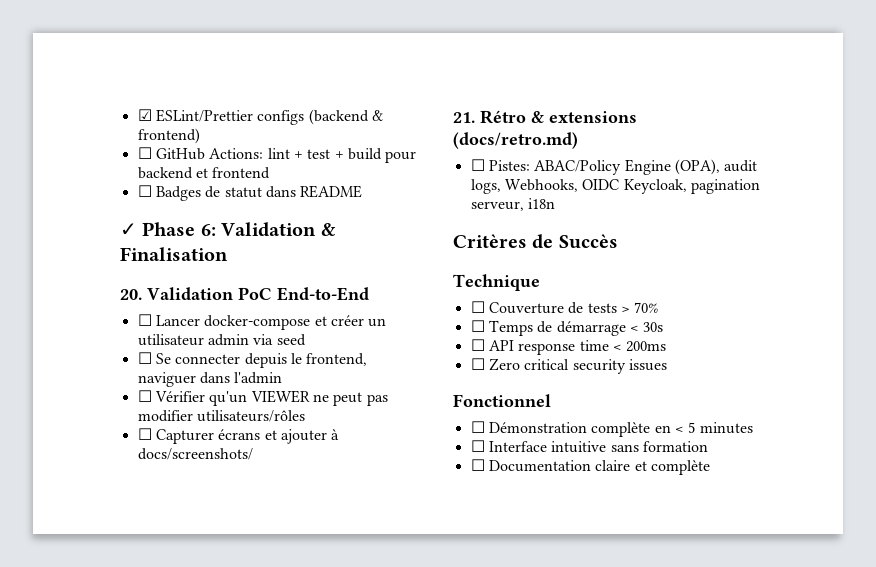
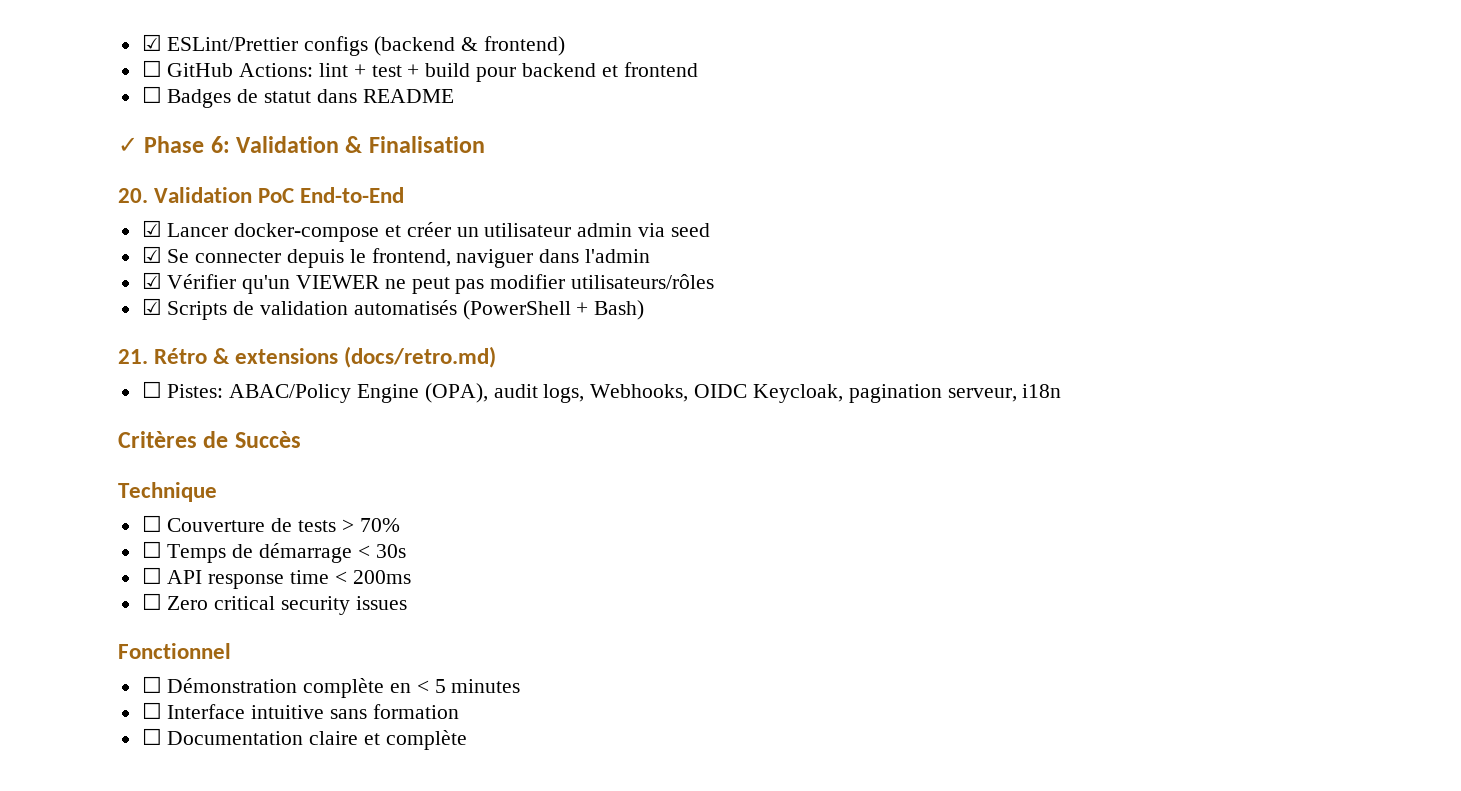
[137,314,152,326] ☐ -> [141,220,162,237] ☑
[137,352,152,364] ☐ -> [141,246,162,263] ☑
[137,390,152,402] ☐ -> [141,272,162,289] ☑
[137,428,340,444] [137,448,253,460] ☐ Capturer écrans et ajouter à docs/screenshots/ -> [141,298,645,320] ☑ Scripts de validation automatisés (PowerShell + Bash)

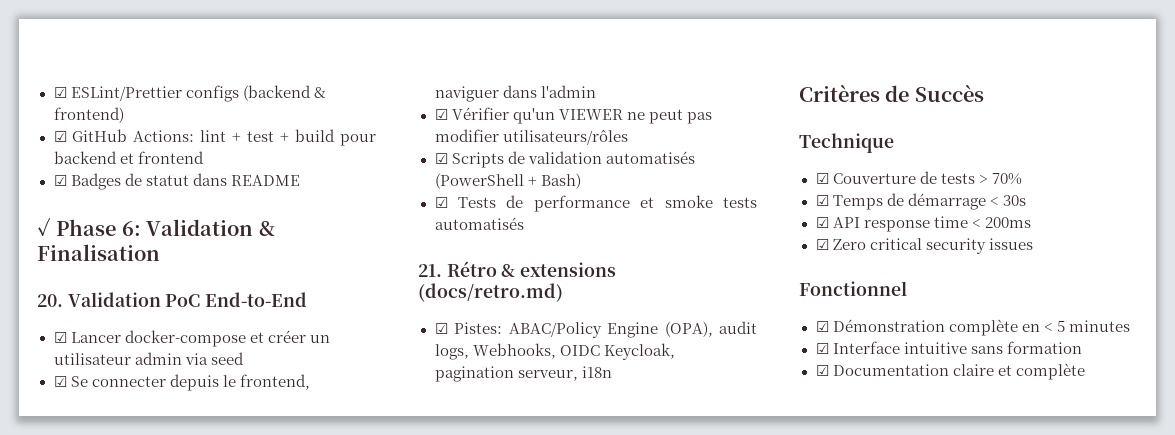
[141,60,162,77] ☐ -> [53,131,67,142] ☑
[141,86,162,103] ☐ -> [53,175,67,186] ☑
(645, 310) none -> [434,195,757,212] [434,217,524,230] // ☑ Tests de performance et smoke tests automatisés
[141,381,162,398] ☐ -> [434,323,448,334] ☑
[141,515,162,532] ☐ -> [815,173,829,184] ☑
[141,541,162,558] ☐ -> [815,195,829,206] ☑
[141,567,162,584] ☐ -> [815,217,829,228] ☑
[141,593,162,610] ☐ -> [815,239,829,250] ☑
[141,676,162,693] ☐ -> [815,321,829,332] ☑
[141,702,162,719] ☐ -> [815,343,829,354] ☑
[141,728,162,745] ☐ -> [815,365,829,376] ☑

